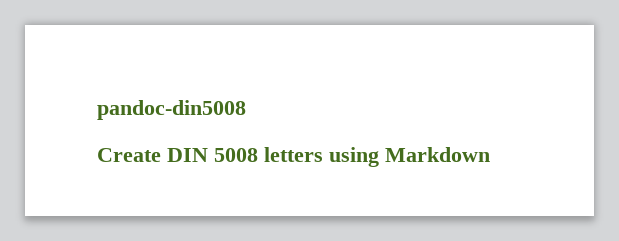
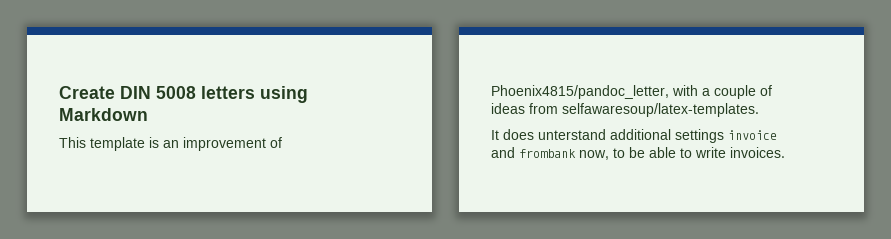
[97,100,246,120] pandoc-din5008 // -> (59, 92) none
(490, 154) none -> [59,137,282,151] [491,85,772,99] [491,103,759,117] [491,129,777,143] [491,147,785,160] // This template is an improvement of Phoenix4815/pandoc_letter, with a couple of ideas from selfawaresoup/latex-templates. // It does unterstand additional settings invoice and frombank now, to be able to write invoices.

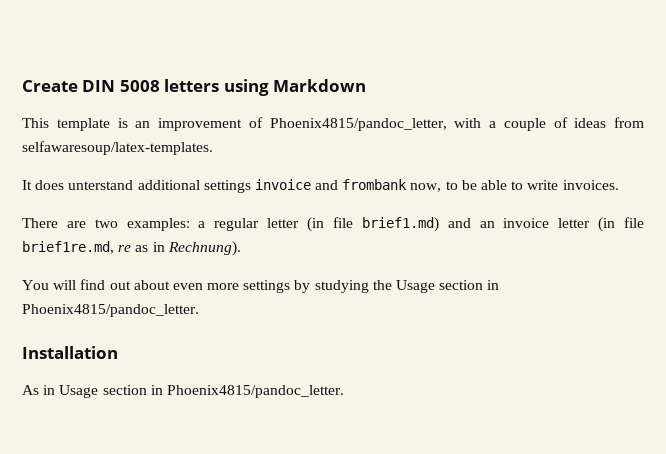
(785, 152) none -> [22,217,645,232] [22,241,241,256] [22,279,500,293] [22,304,199,317] [22,346,118,359] [22,385,344,398] // There are two examples: a regular letter (in file brief1.md) and an invoice letter (in file brief1re.md, re as in Rechnung). // You will find out about even more settings by studying the Usage section in Phoenix4815/pandoc_letter. // Installation // As in Usage section in Phoenix4815/pandoc_letter.

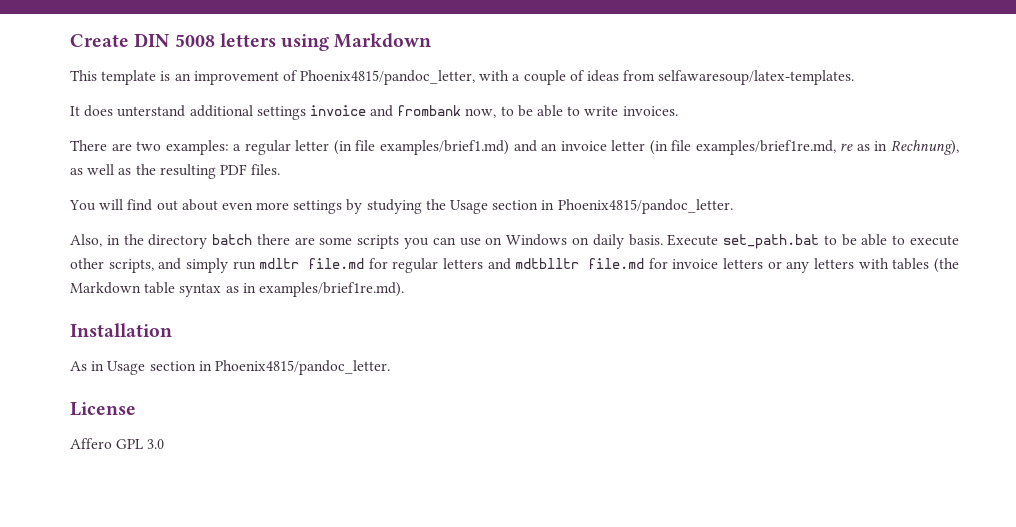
[361,217,439,232] brief1.md) -> [379,140,509,155] examples/brief1.md)
[22,241,114,254] brief1re.md, -> [695,140,836,155] examples/brief1re.md,
[167,241,241,256] Rechnung). -> [890,140,959,155] [70,164,281,179] Rechnung), as well as the resulting PDF files.
(199, 310) none -> [70,234,959,249] [70,258,959,273] [70,282,404,297] // Also, in the directory batch there are some scripts you can use on Windows on daily basis. Execute set_path.bat to be able to execute other scripts, and simply run mdltr file.md for regular letters and mdtblltr file.md for invoice letters or any letters with tables (the Markdown table syntax as in examples/brief1re.md).
(344, 391) none -> [70,402,136,416] [70,438,165,449] // License // Affero GPL 3.0

